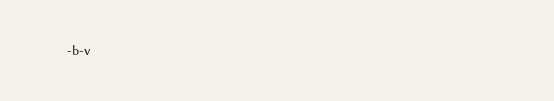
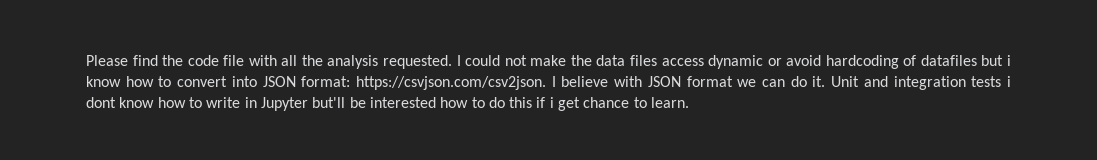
[67,45,91,55] -b-v -> [86,55,1011,69] [86,76,1011,90] [86,97,690,111] Please find the code file with all the analysis requested. I could not make the data files access dynamic or avoid hardcoding of datafiles but i know how to convert into JSON format: https://csvjson.com/csv2json. I believe with JSON format we can do it. Unit and integration tests i dont know how to write in Jupyter but'll be interested how to do this if i get chance to learn.

